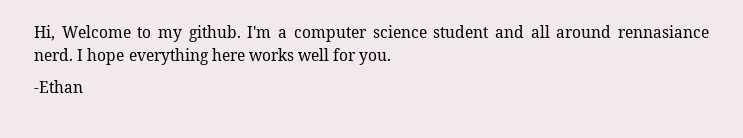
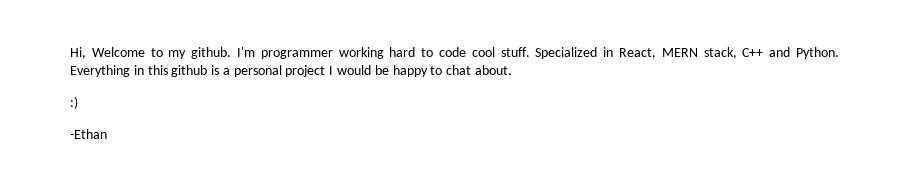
[278,25,710,42] [34,48,392,65] a computer science student and all around rennasiance nerd. I hope everything here works well for you. -> [260,47,839,59] [70,65,512,77] [70,96,78,109] programmer working hard to code cool stuff. Specialized in React, MERN stack, C++ and Python. Everything in this github is a personal project I would be happy to chat about. // :)

